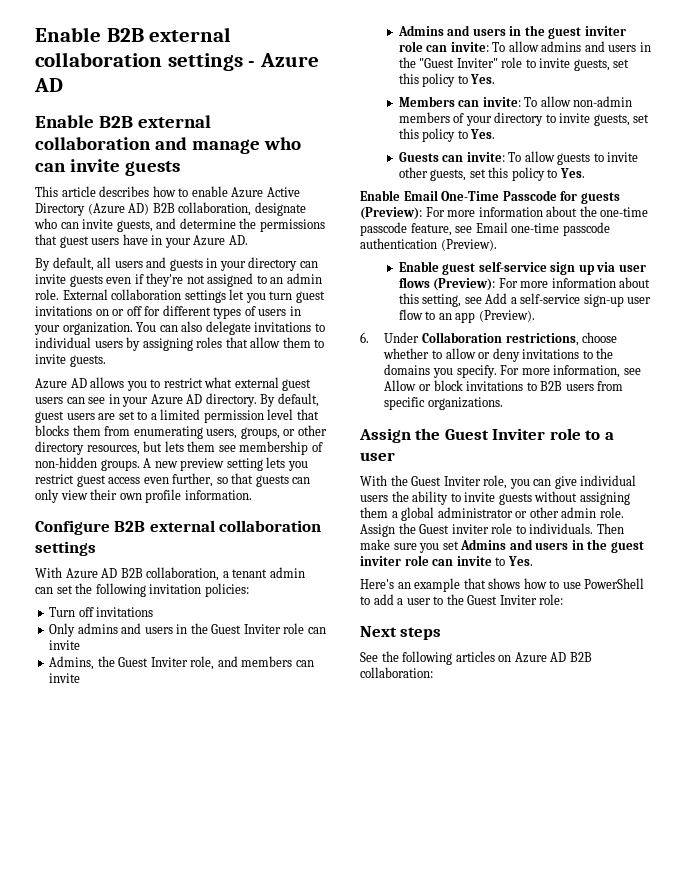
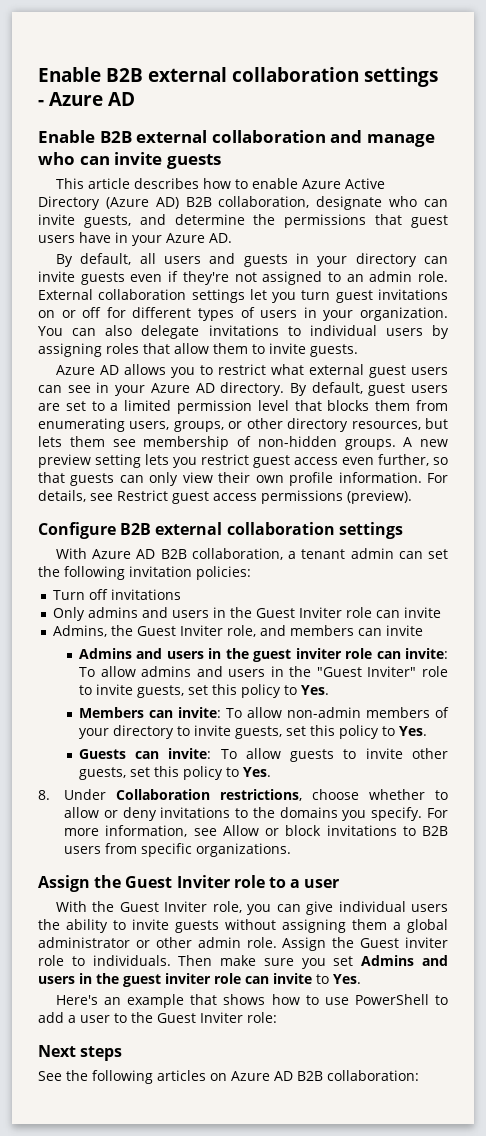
(252, 495) none -> [427,473,449,483] [38,490,412,504] For details, see Restrict guest access permissions (preview).
[360,190,620,204] [360,206,649,220] [360,222,610,236] [360,238,497,251] [398,261,646,275] [398,277,651,291] [398,293,652,307] [398,309,535,323] [360,332,369,343] Enable Email One-Time Passcode for guests (Preview): For more information about the one-time passcode feature, see Email one-time passcode authentication (Preview). // Enable guest self-service sign up via user flows (Preview): For more information about this setting, see Add a self-service sign-up user flow to an app (Preview). // 6. -> [38,790,50,800] 8.

